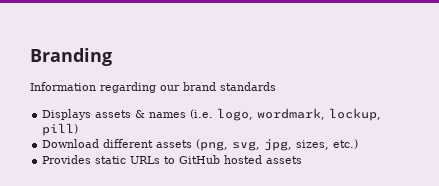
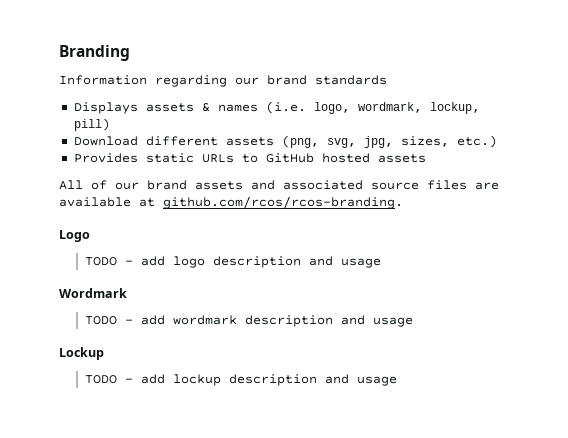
(303, 160) none -> [59,180,499,190] [59,196,403,209] [59,230,90,242] [85,256,382,268] [59,288,127,298] [85,315,414,327] [59,347,104,360] [85,374,398,386] // All of our brand assets and associated source files are available at github.com/rcos/rcos-branding. // Logo // TODO - add logo description and usage // Wordmark // TODO - add wordmark description and usage // Lockup // TODO - add lockup description and usage

